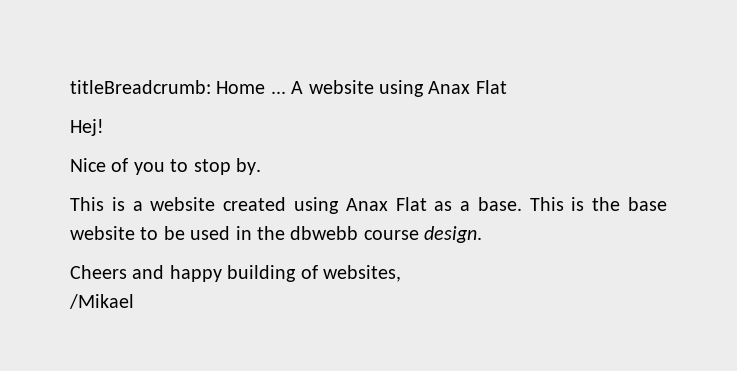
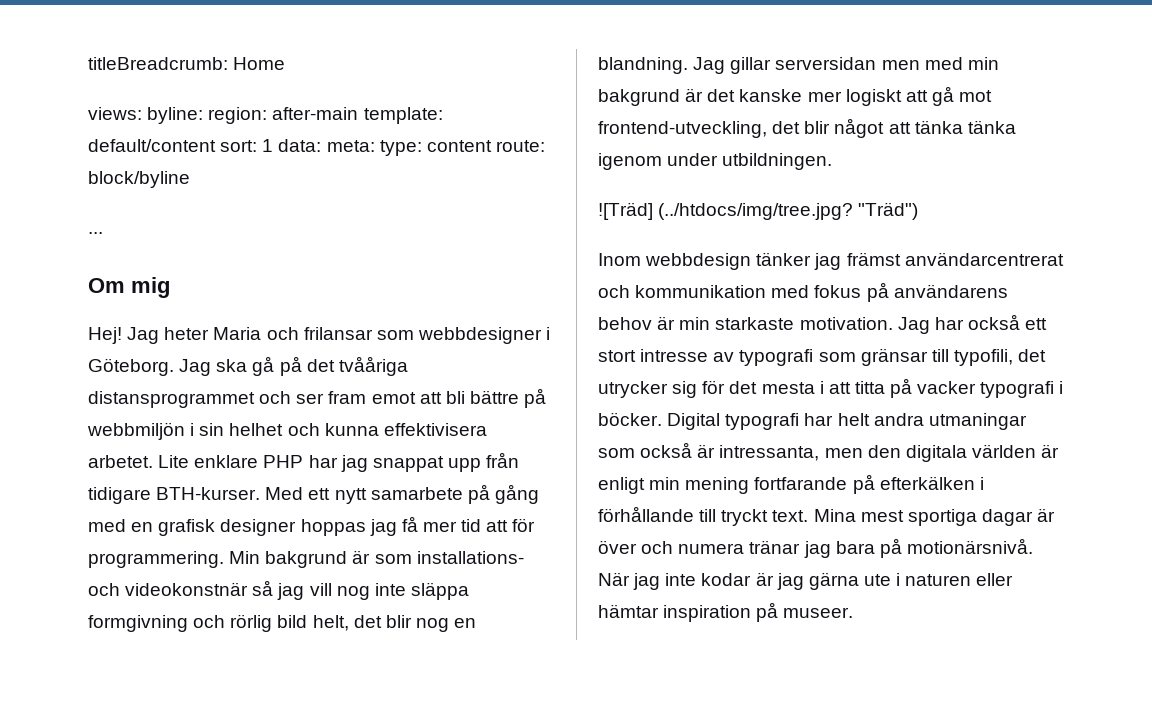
[270,80,507,97] [70,119,104,136] [70,158,261,175] [70,197,667,214] [70,226,483,243] [70,265,401,282] [69,294,134,309] ... A website using Anax Flat // Hej! // Nice of you to stop by. // This is a website created using Anax Flat as a base. This is the base website to be used in the dbwebb course design. // Cheers and happy building of websites, // /Mikael -> [88,107,443,124] [88,139,545,156] [88,171,190,188] [88,232,103,234] [88,277,170,298] [88,327,551,344] [88,356,408,376] [88,388,547,408] [87,422,487,440] [88,452,520,472] [88,484,539,504] [88,516,536,536] [88,550,524,568] [88,580,469,600] [88,614,477,632] [598,57,999,74] [598,86,993,106] [598,118,1016,138] [598,153,833,170] [598,202,919,220] [598,252,1064,270] [598,282,1008,302] [598,314,1048,334] [598,348,1047,366] [598,378,1064,398] [598,412,1027,430] [598,442,1060,462] [598,474,984,494] [598,506,1056,526] [598,538,1033,558] [598,572,1014,590] [598,602,854,622] // views: byline: region: after-main template: default/content sort: 1 data: meta: type: content route: block/byline // ... // Om mig // Hej! Jag heter Maria och frilansar som webbdesigner i Göteborg. Jag ska gå på det tvååriga distansprogrammet och ser fram emot att bli bättre på webbmiljön i sin helhet och kunna effektivisera arbetet. Lite enklare PHP har jag snappat upp från tidigare BTH-kurser. Med ett nytt samarbete på gång med en grafisk designer hoppas jag få mer tid att för programmering. Min bakgrund är som installations- och videokonstnär så jag vill nog inte släppa formgivning och rörlig bild helt, det blir nog en blandning. Jag gillar serversidan men med min bakgrund är det kanske mer logiskt att gå mot frontend-utveckling, det blir något att tänka tänka igenom under utbildningen. // ![Träd] (../htdocs/img/tree.jpg? "Träd") // Inom webbdesign tänker jag främst användarcentrerat och kommunikation med fokus på användarens behov är min starkaste motivation. Jag har också ett stort intresse av typografi som gränsar till typofili, det utrycker sig för det mesta i att titta på vacker typografi i böcker. Digital typografi har helt andra utmaningar som också är intressanta, men den digitala världen är enligt min mening fortfarande på efterkälken i förhållande till tryckt text. Mina mest sportiga dagar är över och numera tränar jag bara på motionärsnivå. När jag inte kodar är jag gärna ute i naturen eller hämtar inspiration på museer.

